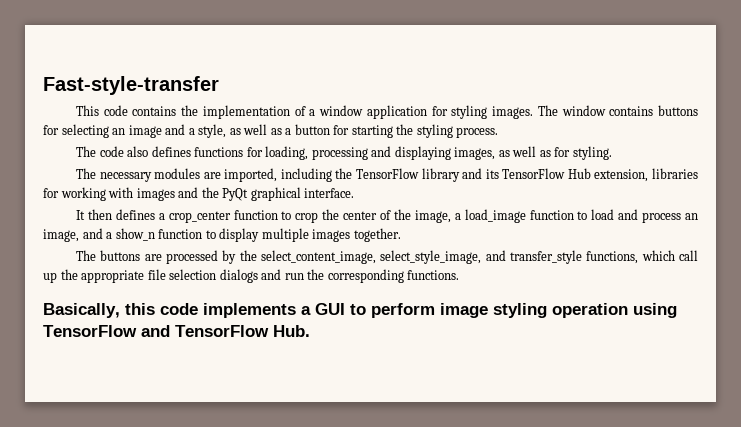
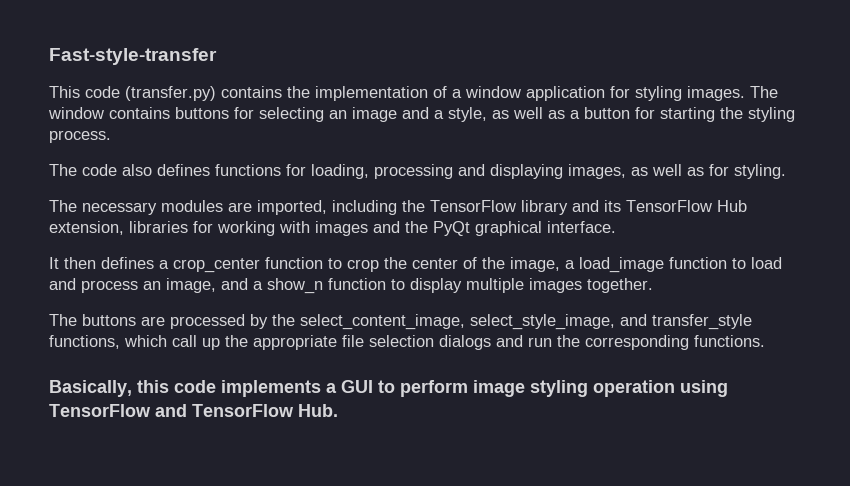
(128, 110) none -> [125,86,216,101] (transfer.py)

